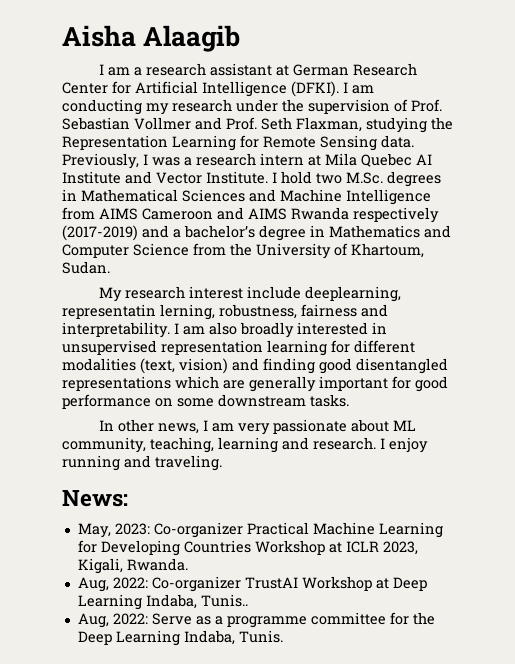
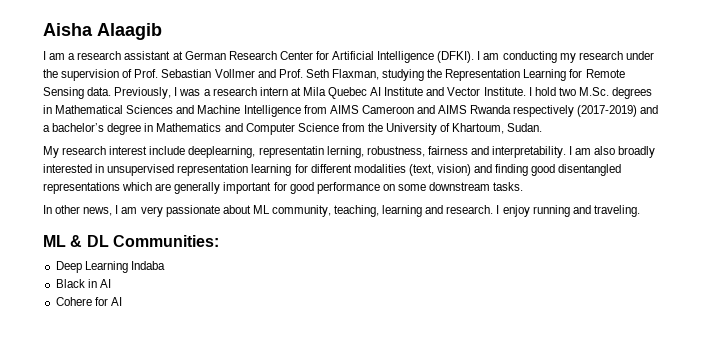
[62,490,128,507] [77,522,443,538] [77,540,418,556] [77,558,188,574] [77,576,427,592] [77,594,248,610] [77,612,435,628] [77,630,283,646] News: // May, 2023: Co-organizer Practical Machine Learning for Developing Countries Workshop at ICLR 2023, Kigali, Rwanda. // Aug, 2022: Co-organizer TrustAI Workshop at Deep Learning Indaba, Tunis.. // Aug, 2022: Serve as a programme committee for the Deep Learning Indaba, Tunis. -> [43,235,219,247] [55,261,165,273] [55,279,111,288] [55,297,122,306] ML & DL Communities: // Deep Learning Indaba // Black in AI // Cohere for AI

